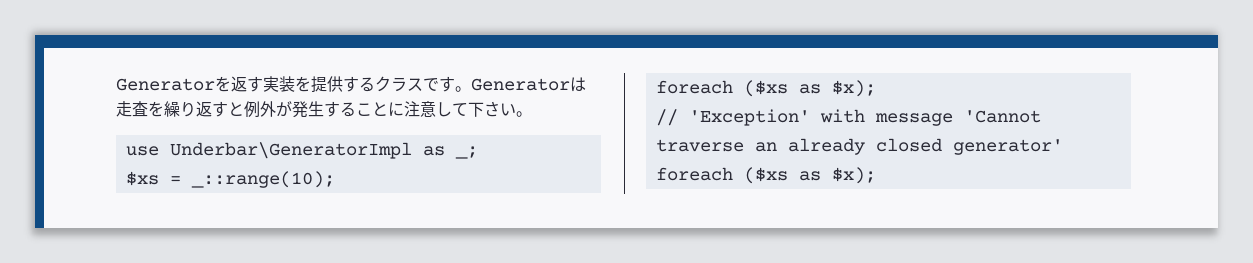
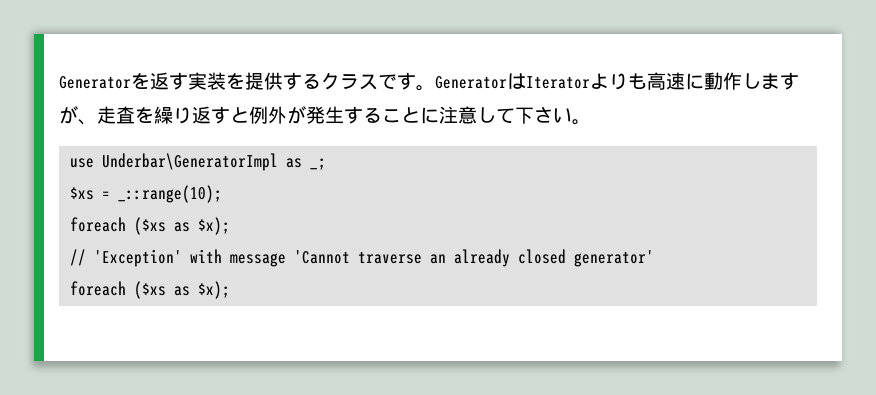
(586, 84) none -> [526,72,799,90] [59,106,97,125] Iteratorよりも高速に動作しますが、

